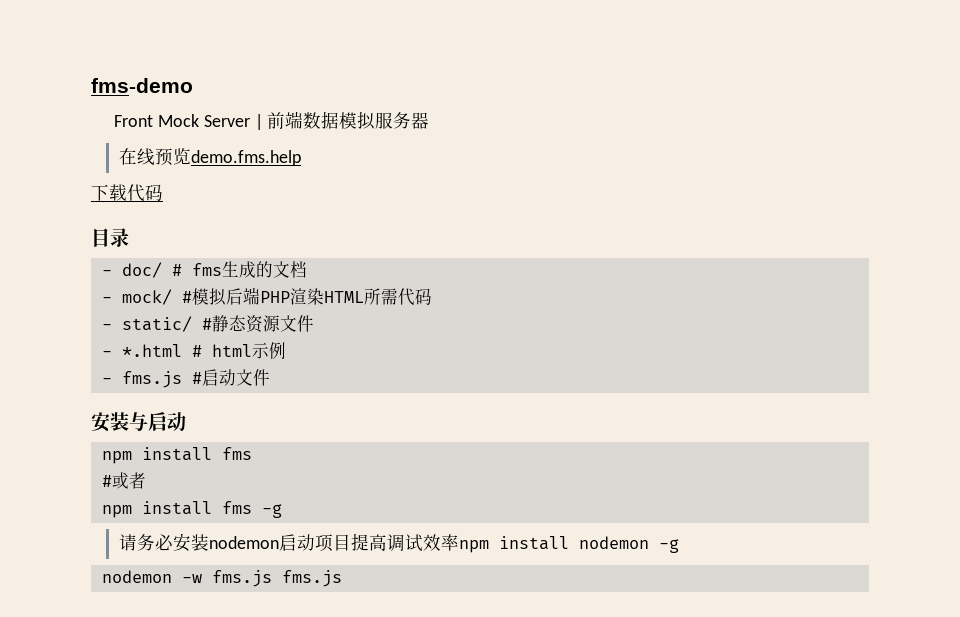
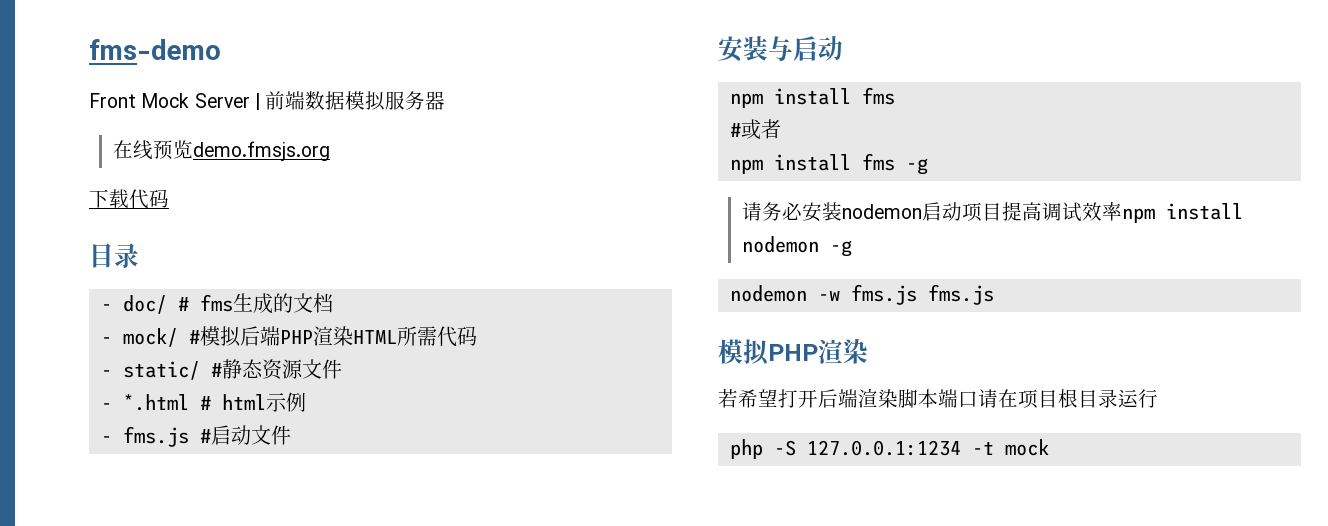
[190,150,301,166] demo.fms.help -> [193,141,331,161] demo.fmsjs.org
(342, 578) none -> [718,338,868,365] [718,388,1158,409] [729,439,1049,459] // 模拟PHP渲染 // 若希望打开后端渲染脚本端口请在项目根目录运行 // php -S 127.0.0.1:1234 -t mock

